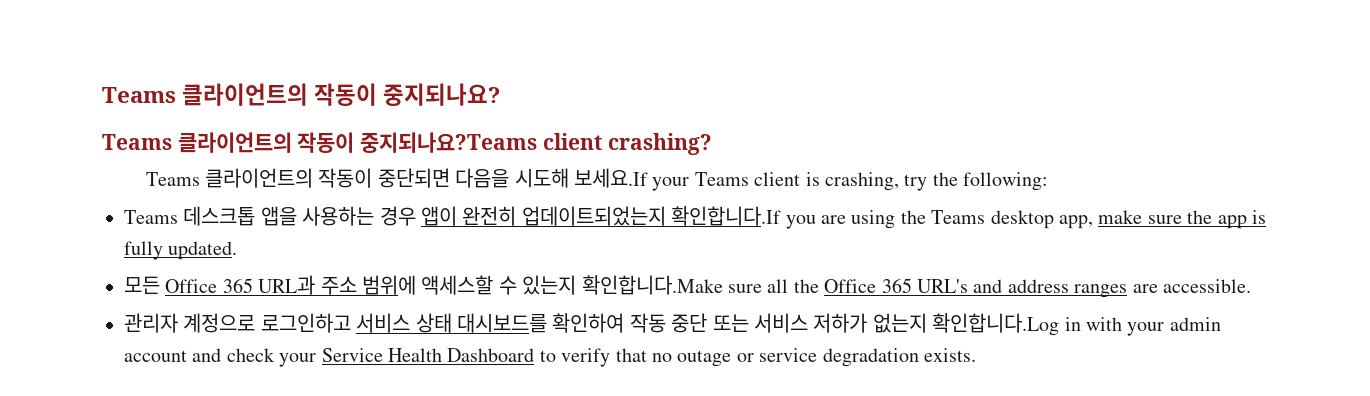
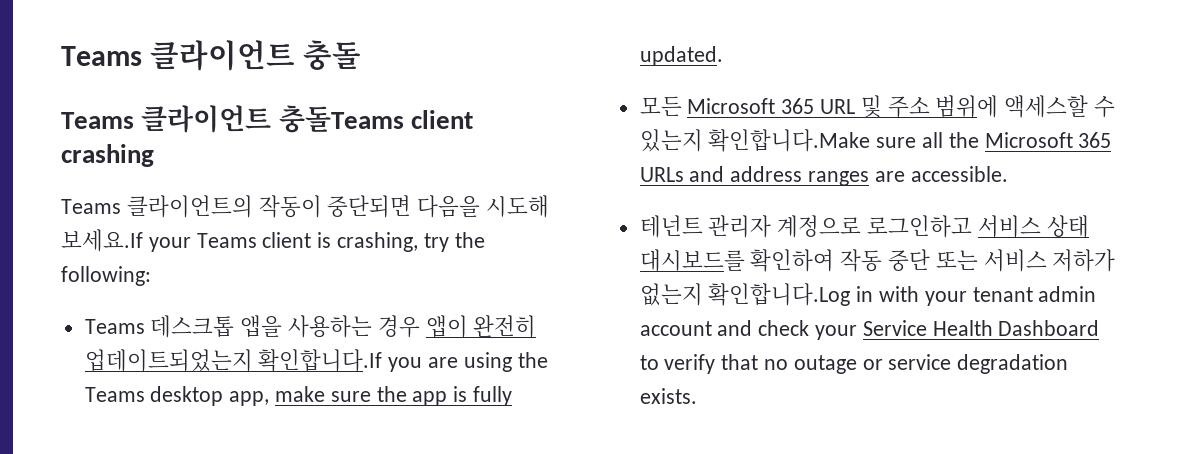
[102,83,501,106] [102,132,713,155] Teams 클라이언트의 작동이 중지되나요? // Teams 클라이언트의 작동이 중지되나요?Teams client crashing? -> [61,40,361,71] [61,105,473,133] [61,144,154,167] Teams 클라이언트 충돌 // Teams 클라이언트 충돌Teams client crashing
[165,275,316,295] Office 365 URL과 -> [687,95,882,118] Microsoft 365 URL 및
[824,278,968,293] Office 365 URL's -> [984,132,1112,148] [639,167,684,182] Microsoft 365 URLs
(1251, 286) none -> [639,215,703,238] 테넌트
(1165, 329) none -> [972,287,1033,302] tenant

